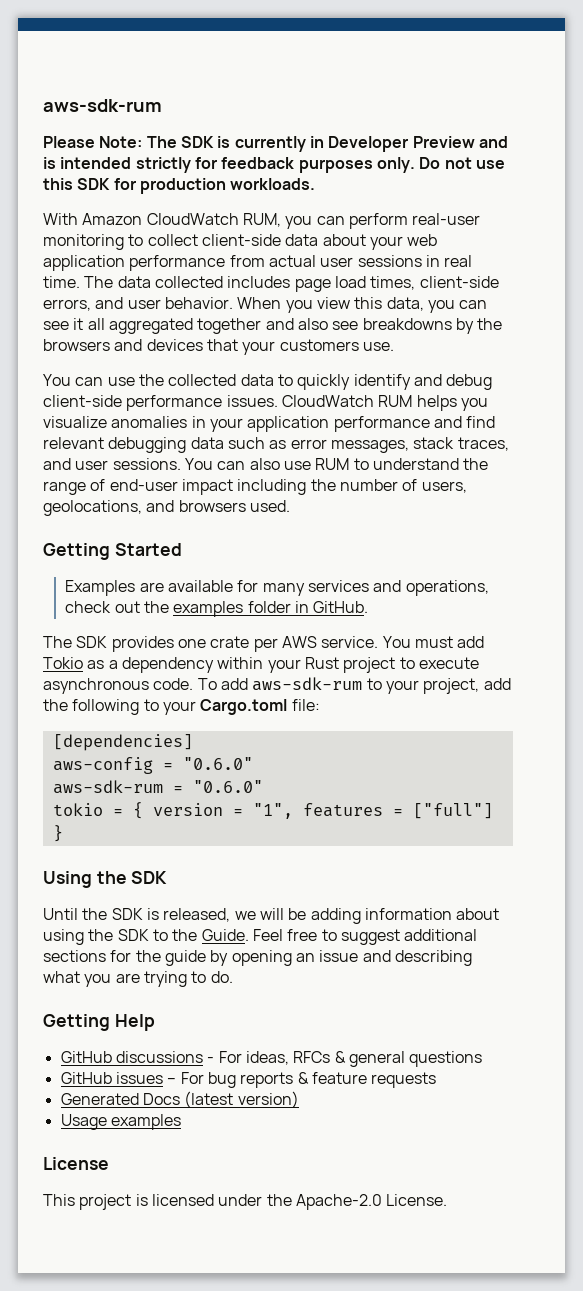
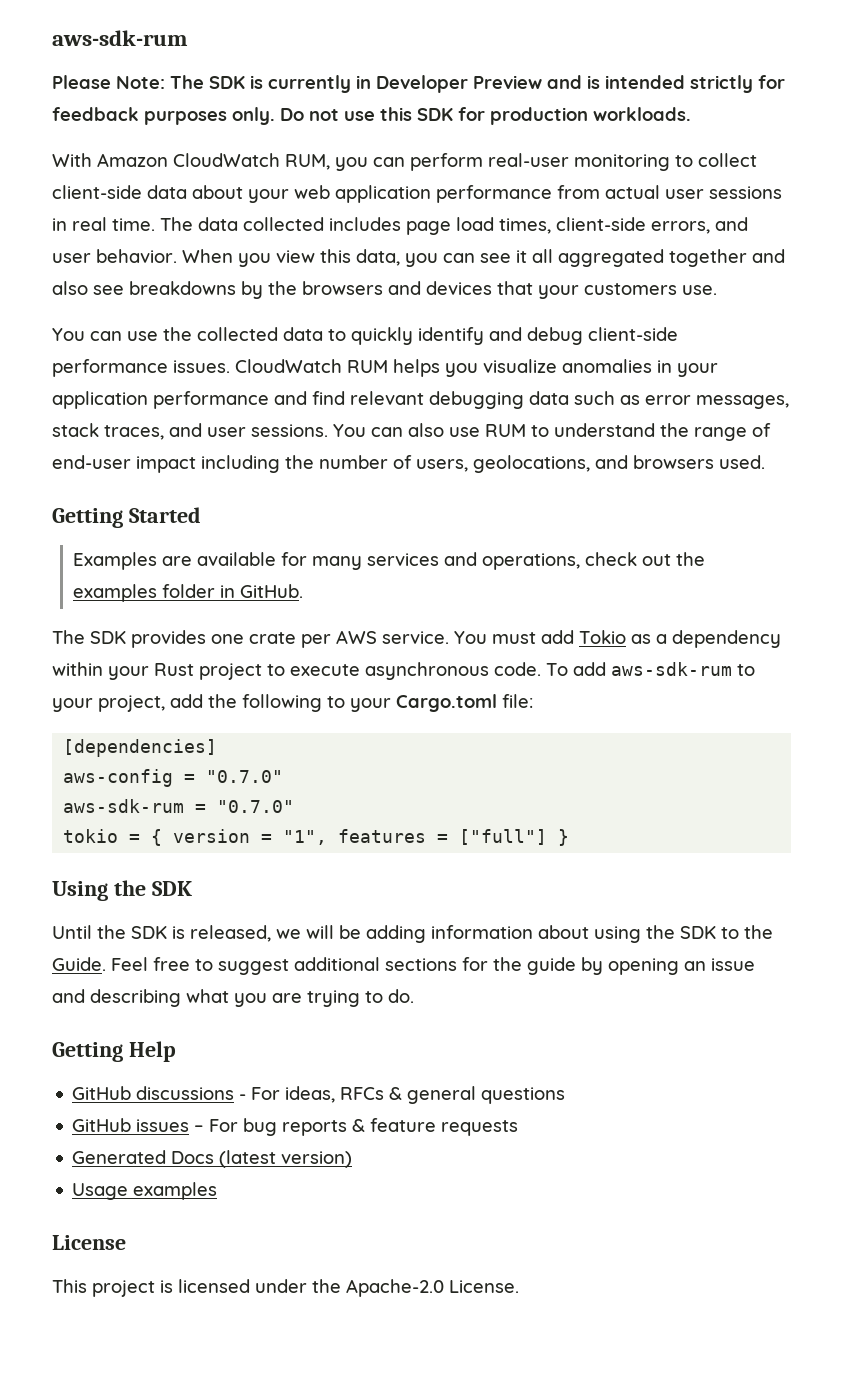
[182,757,253,770] "0.6.0" -> [206,770,284,783] "0.7.0"
[192,780,263,793] "0.6.0" -> [217,800,295,813] "0.7.0"

